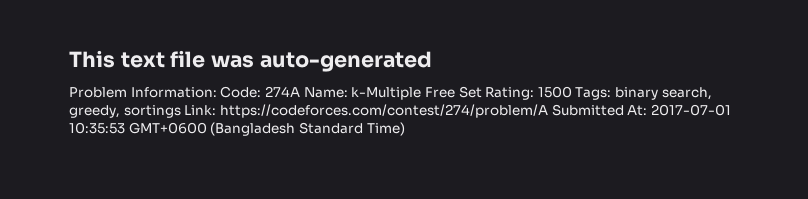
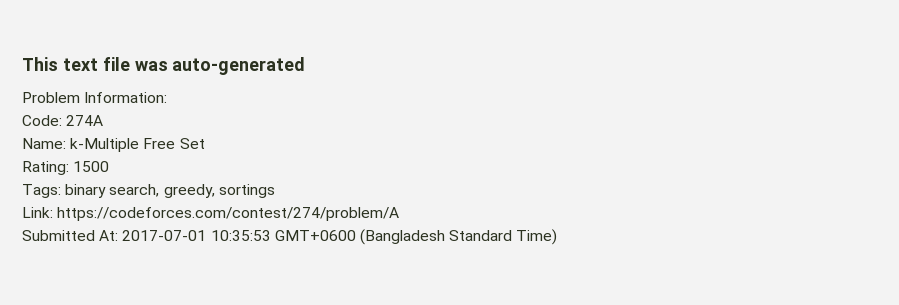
(217, 92) none -> (168, 97) //
(300, 91) none -> (104, 120) //
(482, 92) none -> (205, 143) //
(572, 92) none -> (110, 166) //
(181, 111) none -> (275, 191) //
(548, 111) none -> (400, 214) //

